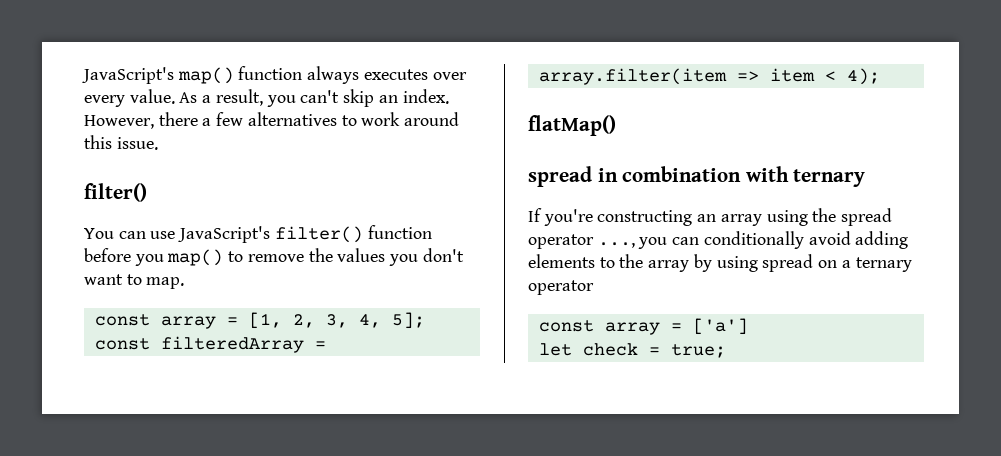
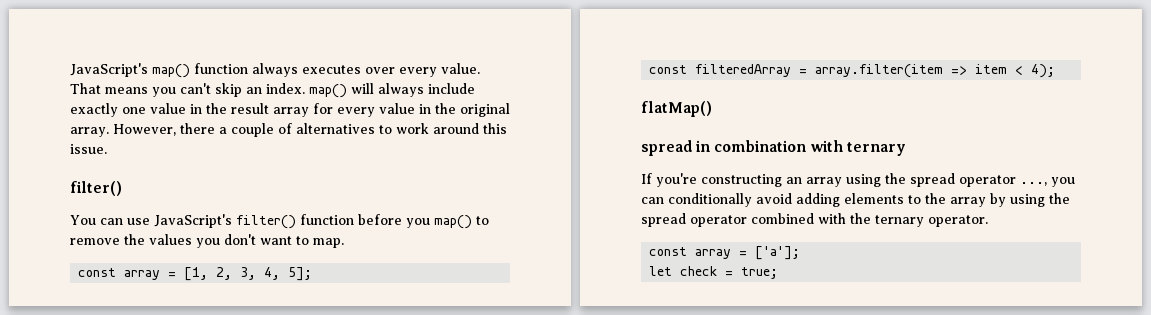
[179,89,263,106] As a result, -> [70,83,148,94] That means
(449, 96) none -> [309,83,475,98] [70,103,510,117] [70,127,109,137] map() will always include exactly one value in the result array for every value in the original array.
[216,112,244,126] few -> [231,123,292,137] couple of
[762,254,912,272] [528,280,594,295] [538,318,748,335] spread on a ternary operator // const array = ['a'] -> [1049,193,1070,204] [641,213,988,227] [649,246,801,260] the spread operator combined with the ternary operator. // const array = ['a'];

